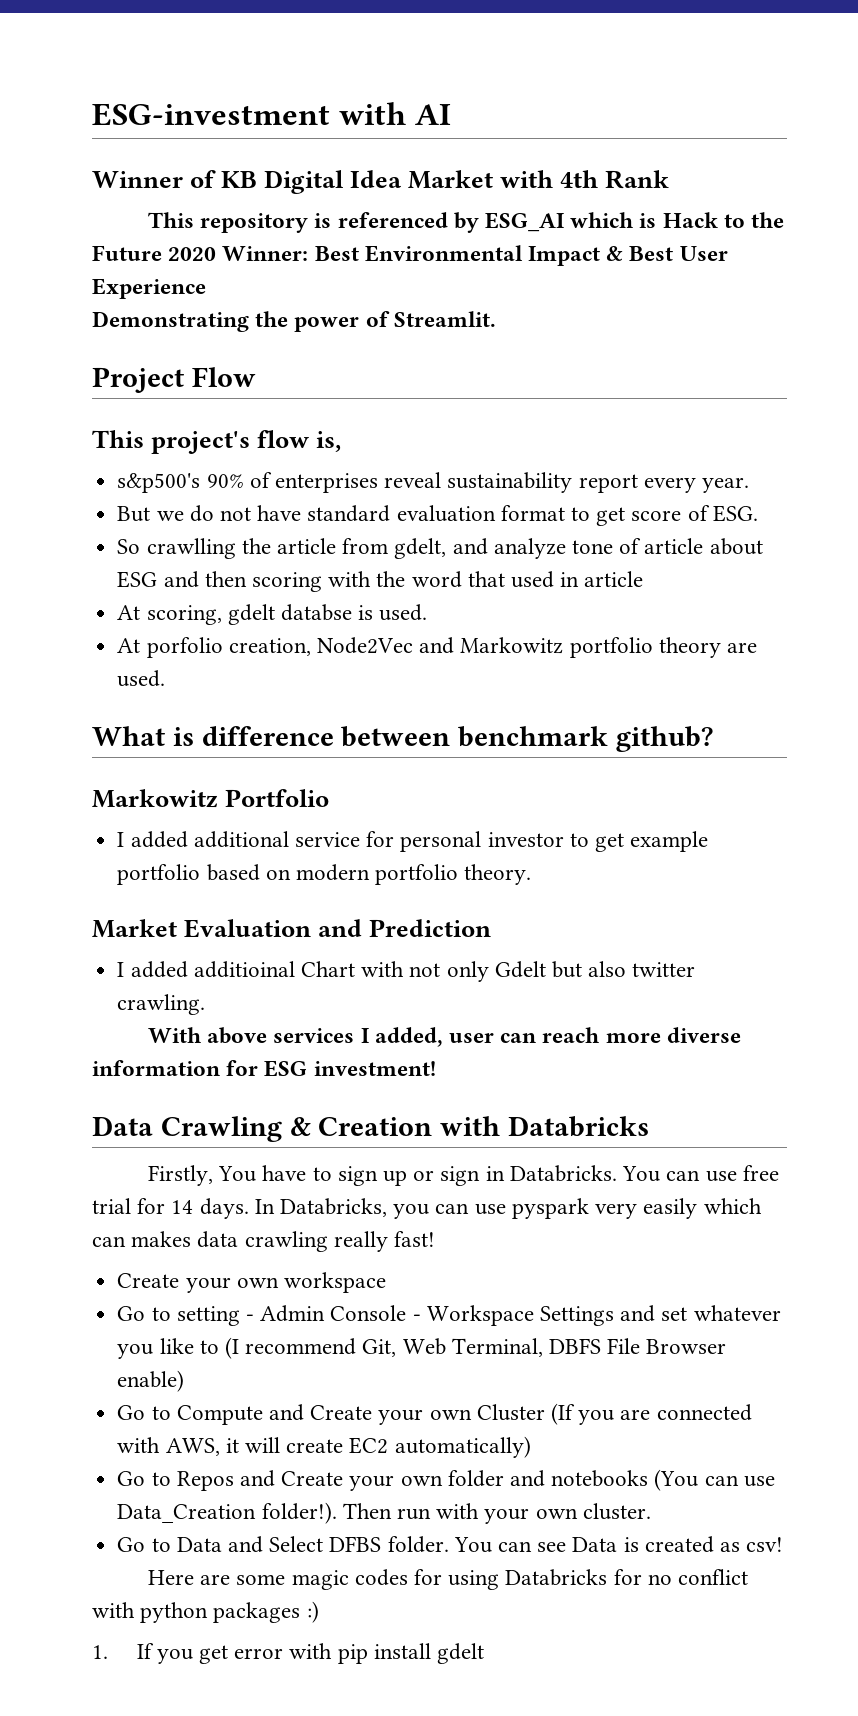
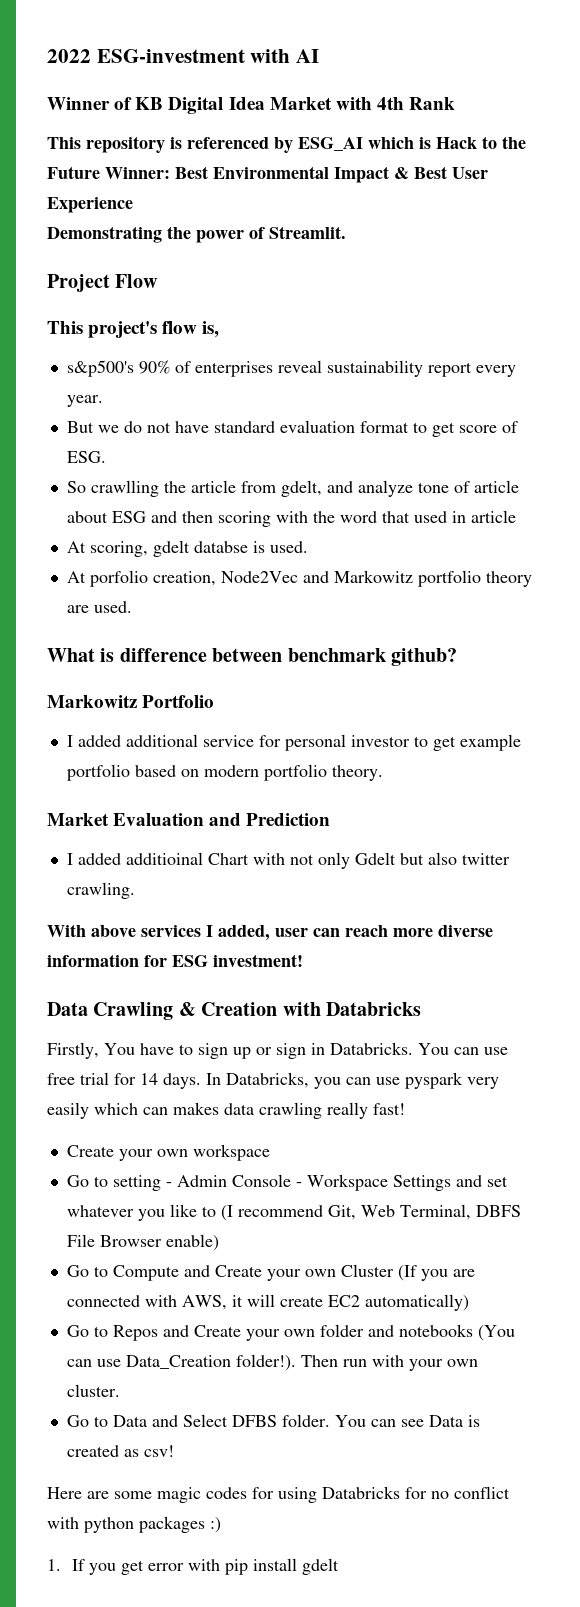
(92, 114) none -> [47,49,91,63] 2022
[168,247,217,261] 2020 -> (100, 172) none

